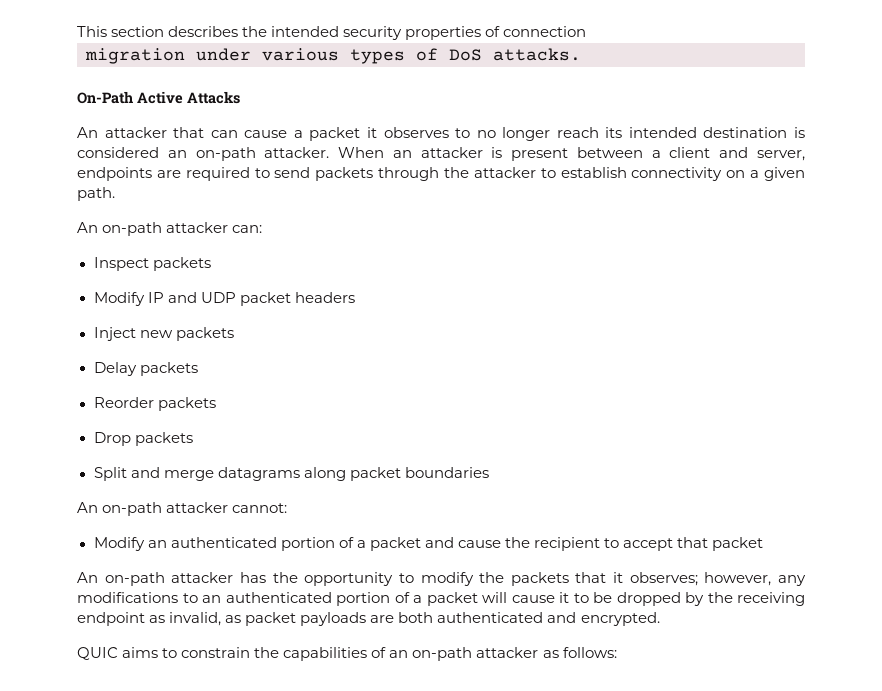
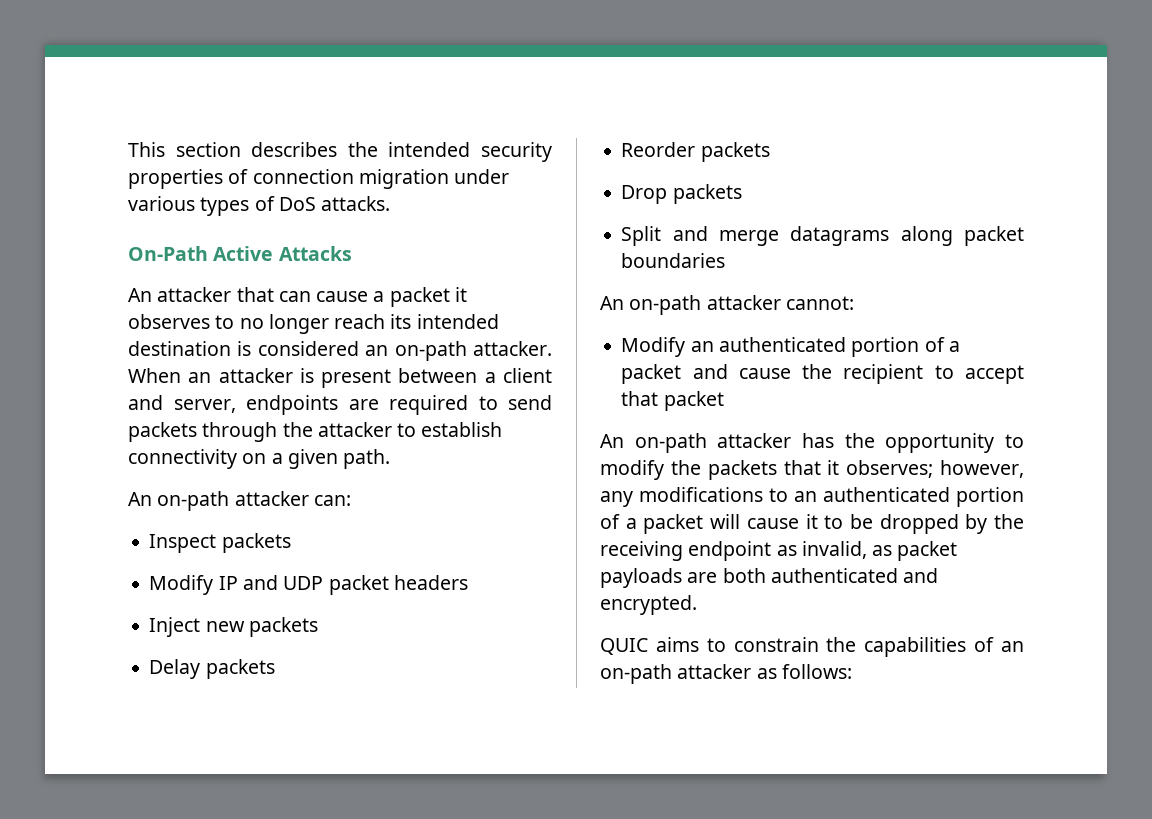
(587, 31) // -> (354, 176) none

